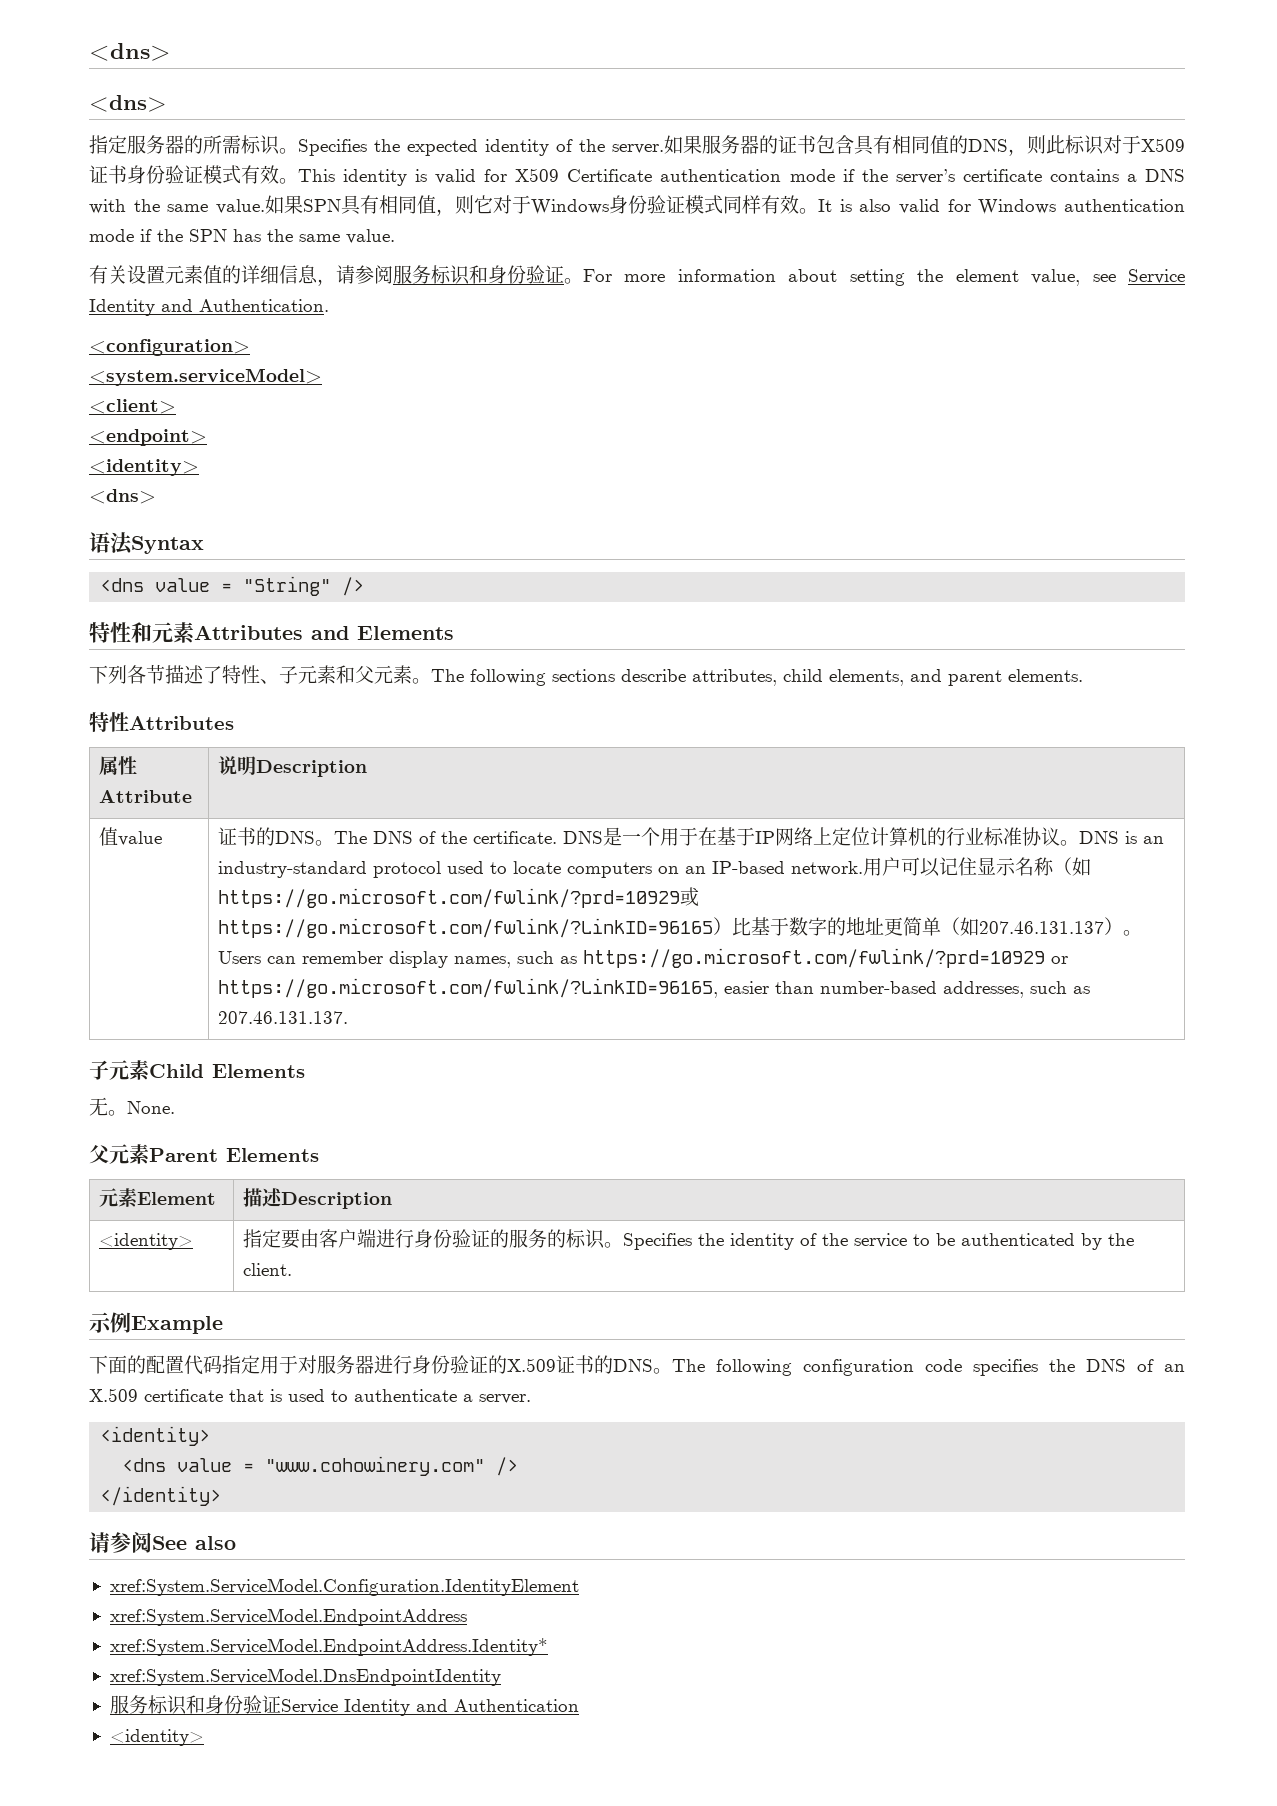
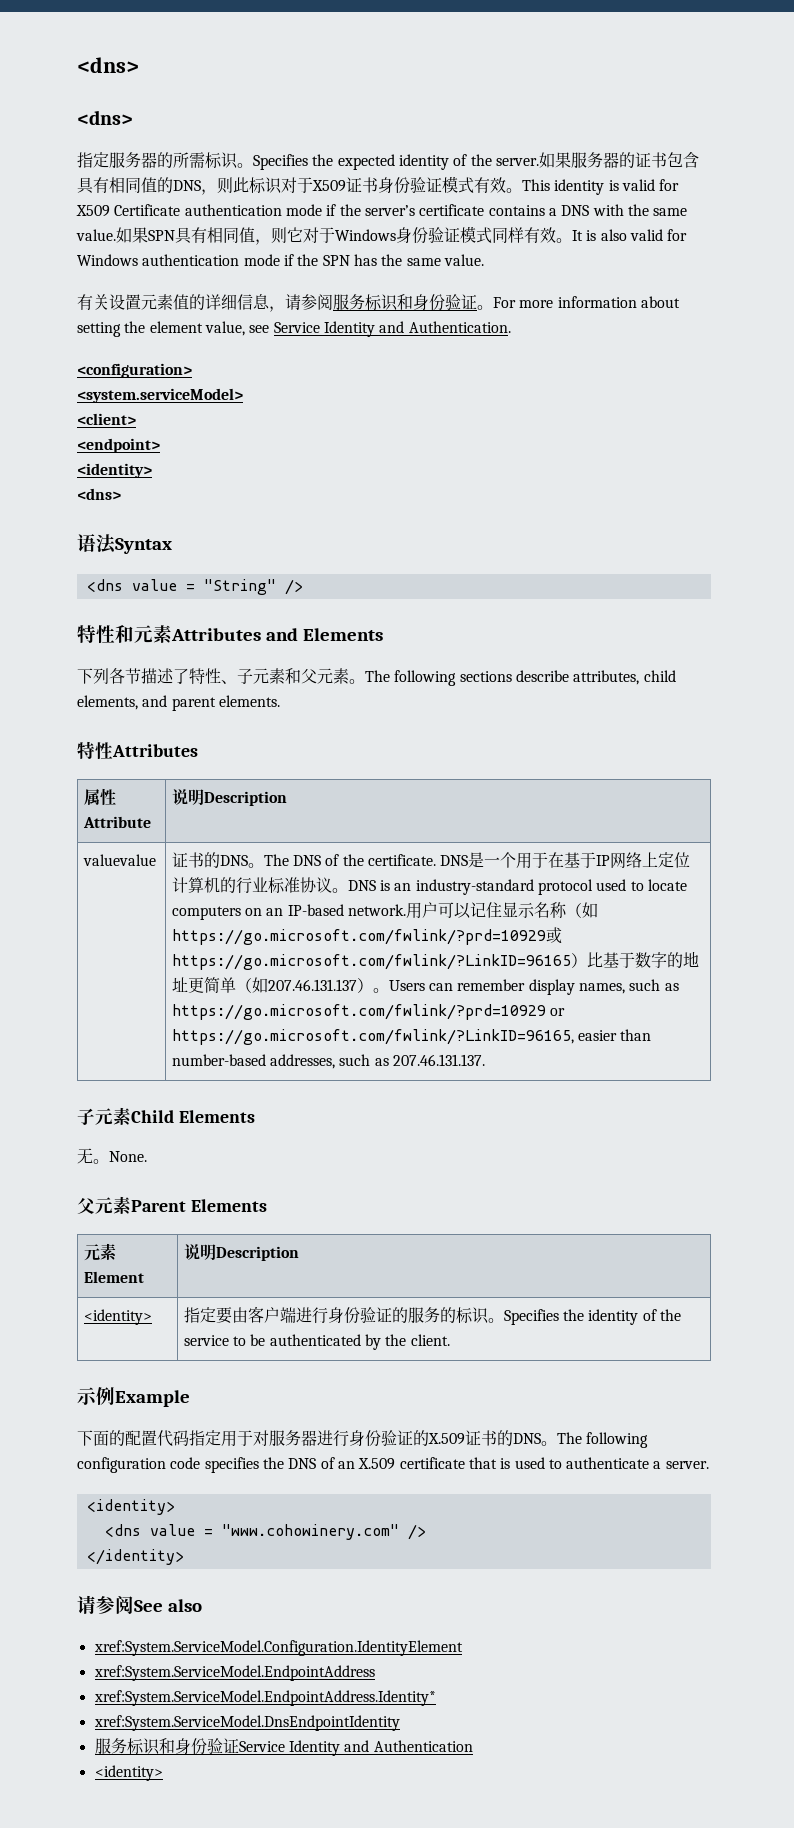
[98,827,162,846] 值value -> [82,854,156,866] valuevalue
[242,1188,283,1207] 描述 -> [183,1244,216,1260] 说明

